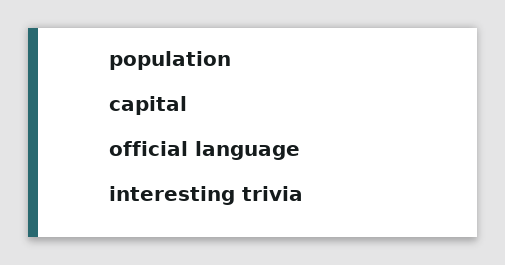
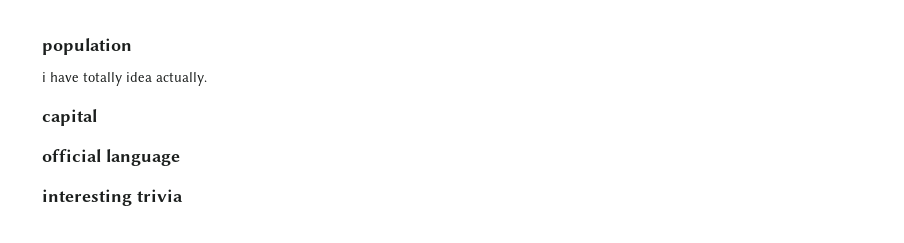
(231, 60) none -> [42,72,207,86] // i have totally idea actually.

